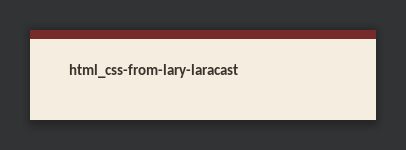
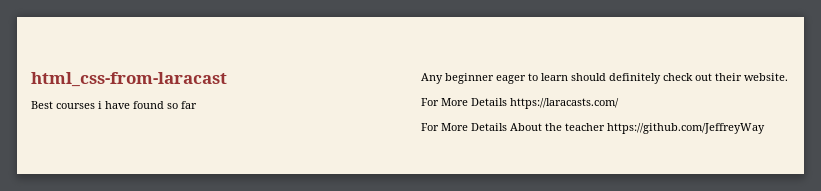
[69,64,238,78] html_css-from-lary-laracast -> [31,72,227,87] [31,101,197,109] [421,73,788,84] [421,98,619,109] [421,123,765,134] html_css-from-laracast // Best courses i have found so far // Any beginner eager to learn should definitely check out their website. // For More Details https://laracasts.com/ // For More Details About the teacher https://github.com/JeffreyWay

